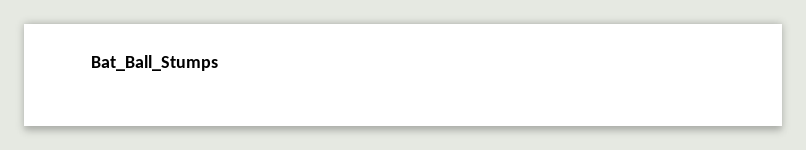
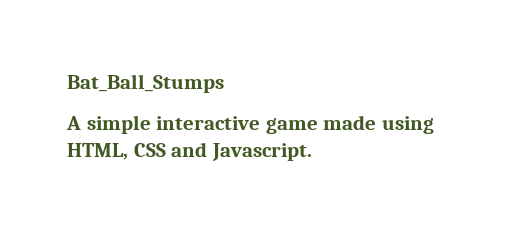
(218, 63) none -> [66,115,434,134] [67,142,312,161] // A simple interactive game made using HTML, CSS and Javascript.

